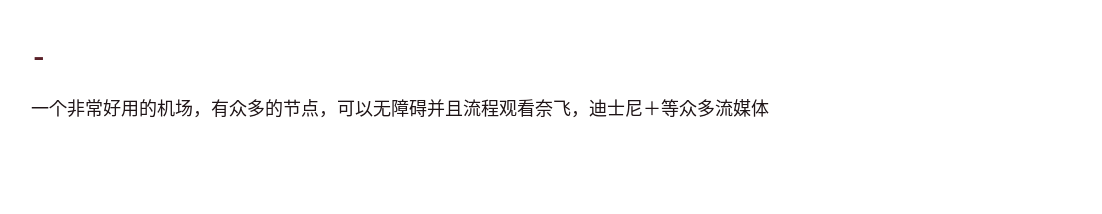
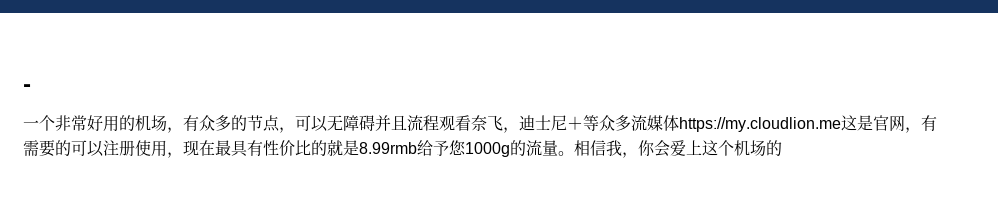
(769, 108) none -> [679,115,937,133] [23,140,782,158] https://my.cloudlion.me这是官网，有需要的可以注册使用，现在最具有性价比的就是8.99rmb给予您1000g的流量。相信我，你会爱上这个机场的

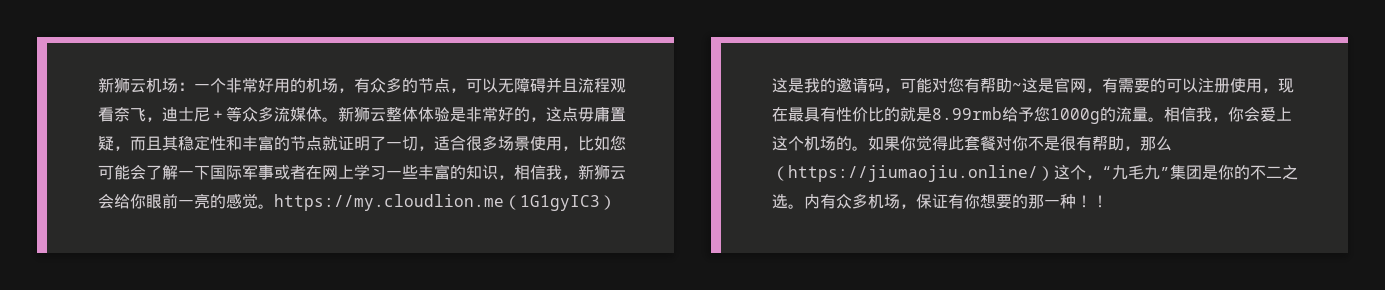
[23,84,31,93] - // -> [98,77,194,93] 新狮云机场：
[679,117,841,132] https://my.cloudlion.me -> [322,106,626,122] [98,135,626,151] [98,164,626,180] [98,193,616,211] [772,77,1022,93] 。新狮云整体体验是非常好的，这点毋庸置疑，而且其稳定性和丰富的节点就证明了一切，适合很多场景使用，比如您可能会了解一下国际军事或者在网上学习一些丰富的知识，相信我，新狮云会给你眼前一亮的感觉。https://my.cloudlion.me（1G1gyIC3）这是我的邀请码，可能对您有帮助~
(782, 148) none -> [852,135,1172,151] [772,165,1298,182] [772,193,1108,209] 。如果你觉得此套餐对你不是很有帮助，那么（https://jiumaojiu.online/）这个，“九毛九”集团是你的不二之选。内有众多机场，保证有你想要的那一种！！

